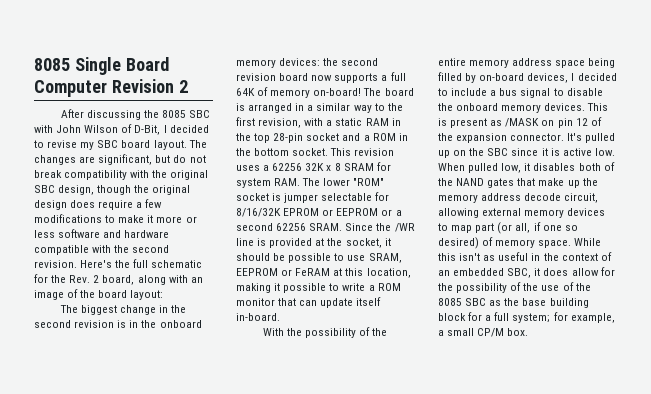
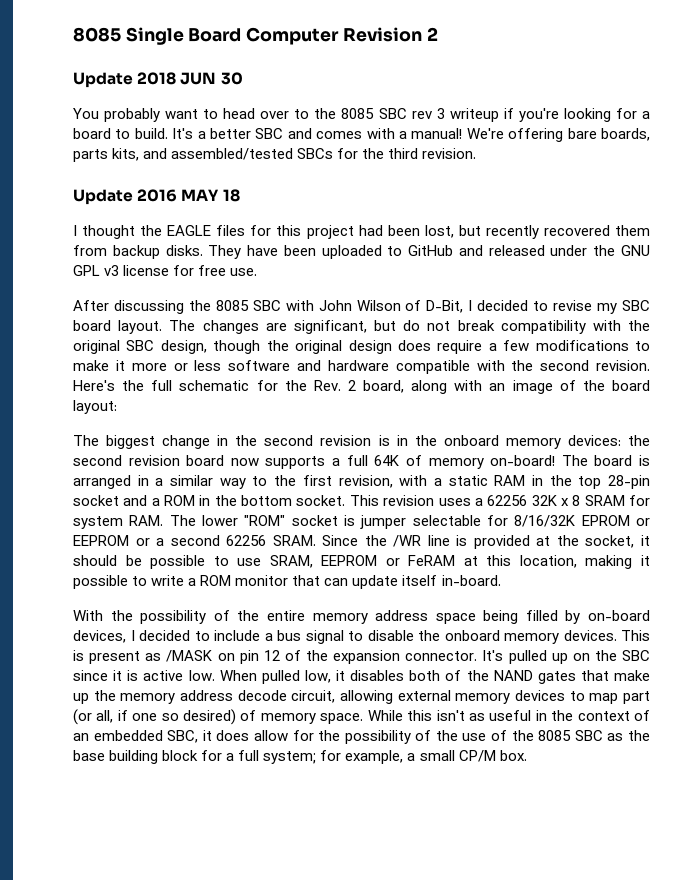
(188, 86) none -> [73,72,243,88] [73,108,650,122] [73,128,650,142] [73,148,477,162] [73,189,240,205] [73,225,650,239] [73,245,650,259] [73,265,258,276] // Update 2018 JUN 30 // You probably want to head over to the 8085 SBC rev 3 writeup if you're looking for a board to build. It's a better SBC and comes with a manual! We're offering bare boards, parts kits, and assembled/tested SBCs for the third revision. // Update 2016 MAY 18 // I thought the EAGLE files for this project had been lost, but recently recovered them from backup disks. They have been uploaded to GitHub and released under the GNU GPL v3 license for free use.

